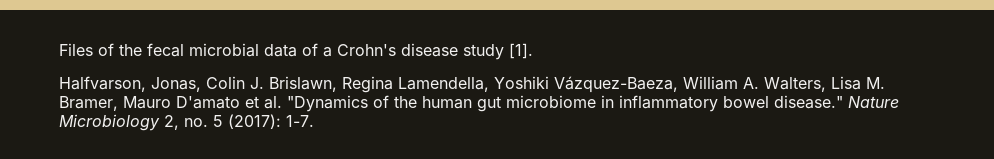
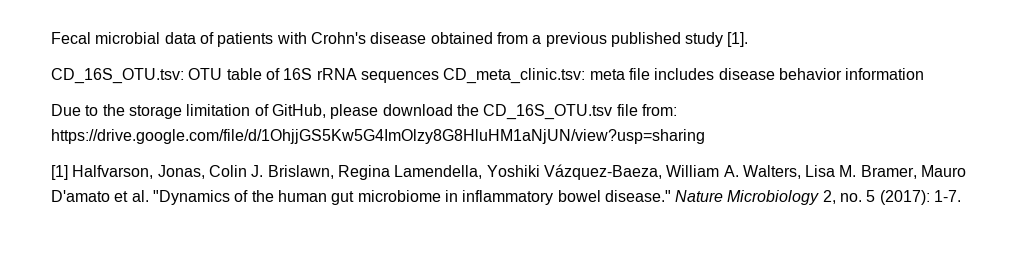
[59,43,533,60] Files of the fecal microbial data of a Crohn's disease study [1]. // -> [51,32,749,47] [51,68,925,84] [51,104,677,120] [51,129,705,144] [51,165,68,180] Fecal microbial data of patients with Crohn's disease obtained from a previous published study [1]. // CD_16S_OTU.tsv: OTU table of 16S rRNA sequences CD_meta_clinic.tsv: meta file includes disease behavior information // Due to the storage limitation of GitHub, please download the CD_16S_OTU.tsv file from: https://drive.google.com/file/d/1OhjjGS5Kw5G4ImOlzy8G8HluHM1aNjUN/view?usp=sharing // [1]

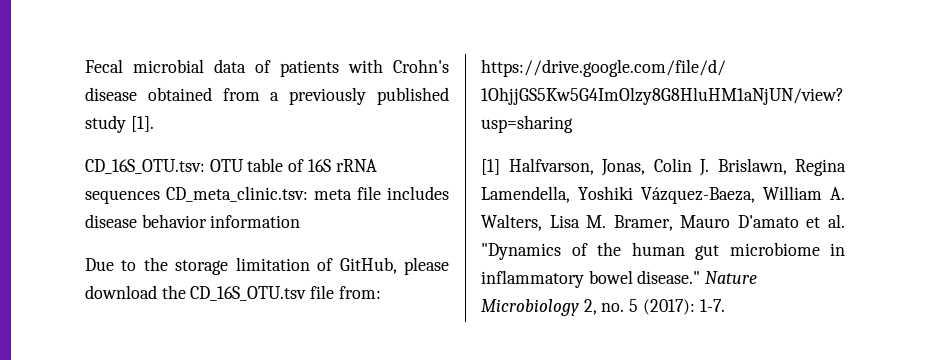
[545,32,607,47] previous -> [289,87,367,105] previously

